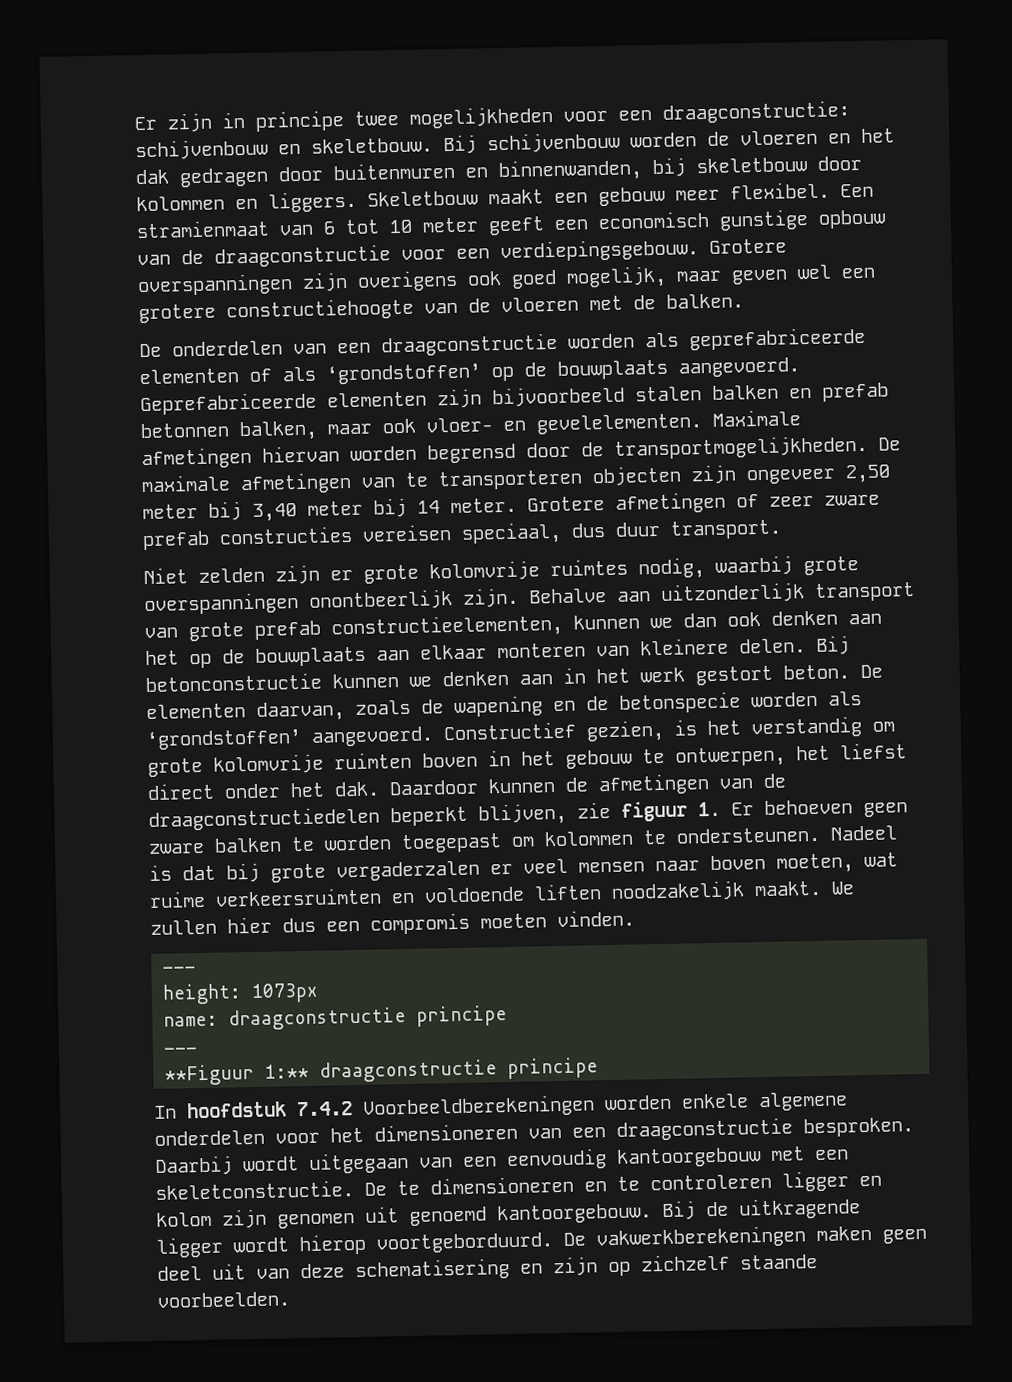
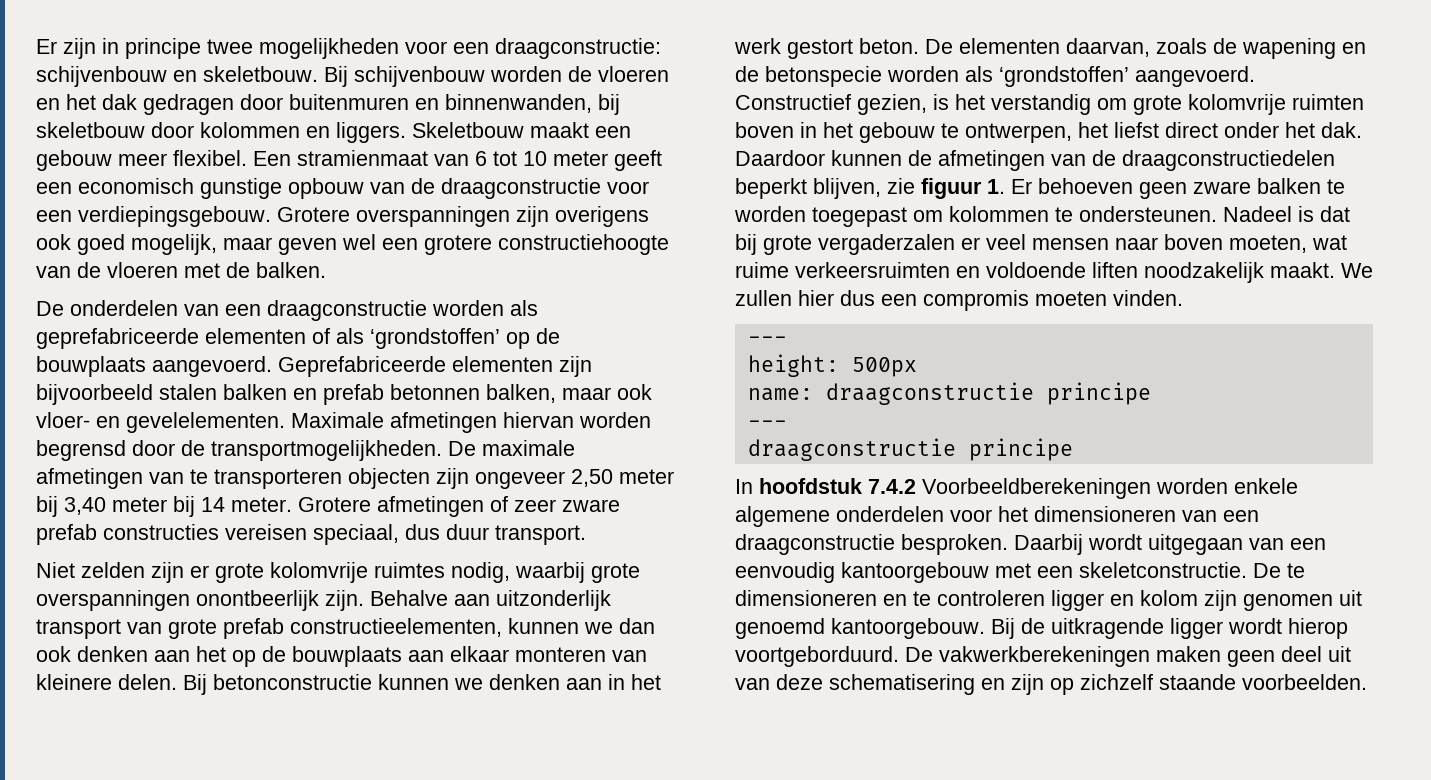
[251,982,320,1004] 1073px -> [851,357,917,377] 500px
[164,1063,310,1086] **Figuur 1:** -> (787, 424) none

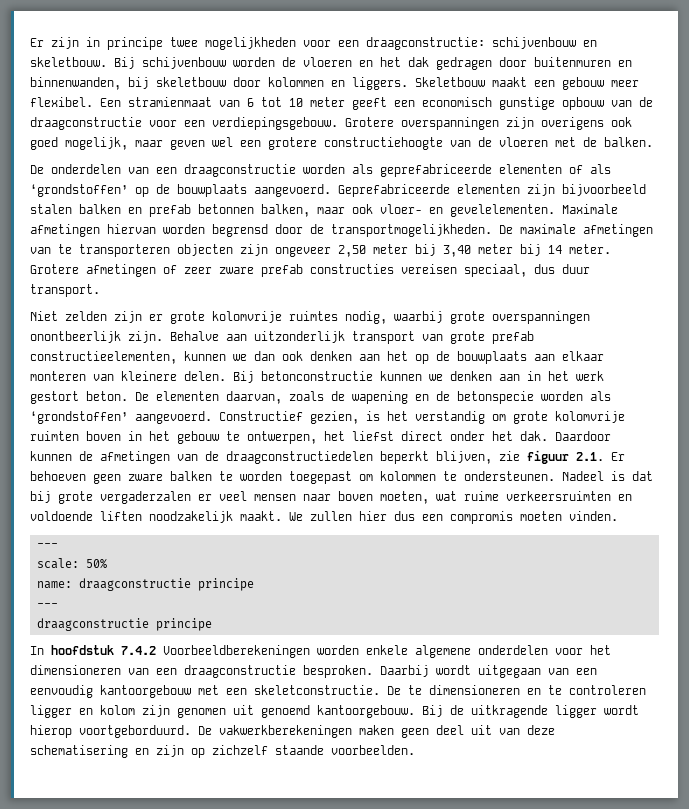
[987,179,1005,194] 1. -> [576,452,604,461] 2.1.
[747,354,917,377] height: 500px -> [36,558,107,569] scale: 50%

